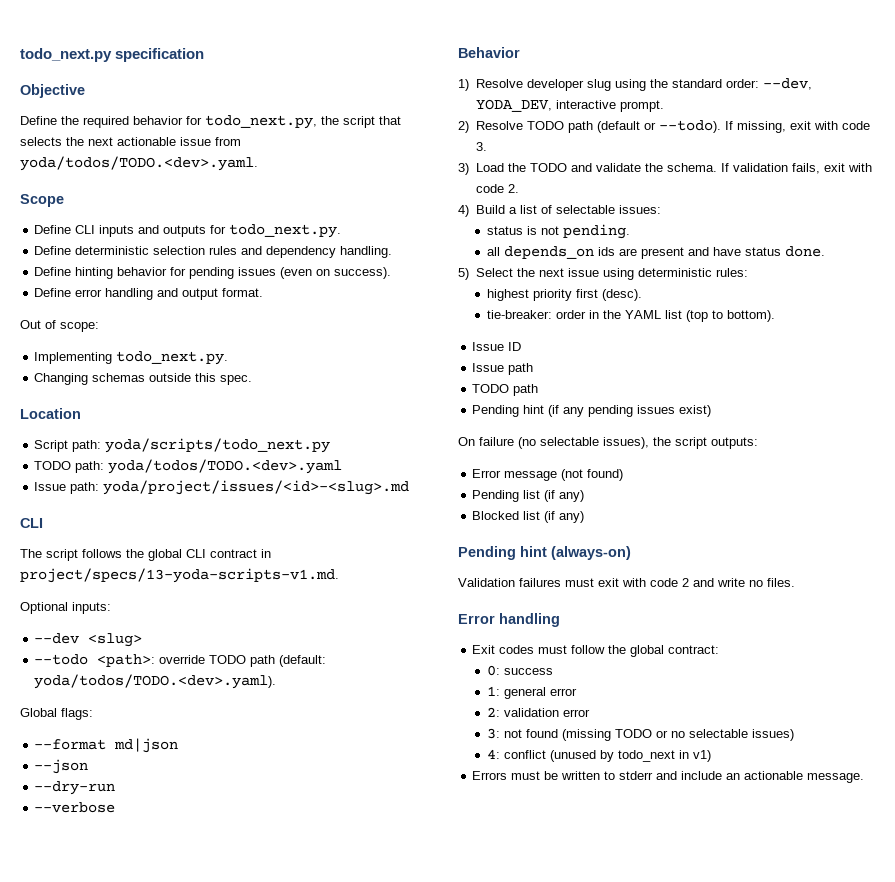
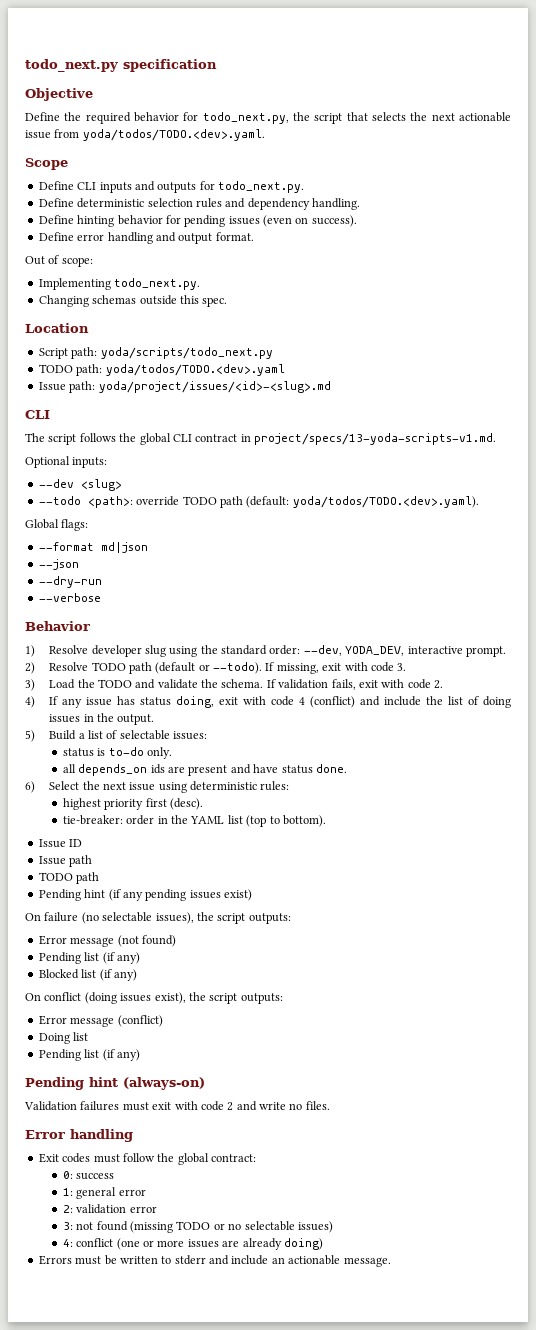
(469, 211) none -> [49,696,511,708] [49,713,155,725] [25,730,35,742] If any issue has status doing, exit with code 4 (conflict) and include the list of doing issues in the output. // 5)
[541,224,631,239] not pending. -> [108,747,173,759] to-do only.
[458,268,469,280] 5) -> [25,781,35,793] 6)
(585, 517) none -> [25,992,283,1004] [38,1015,163,1027] [38,1032,89,1044] [38,1049,140,1061] // On conflict (doing issues exist), the script outputs: // Error message (conflict) // Doing list // Pending list (if any)
[550,750,712,762] (unused by todo_next in v1) -> [116,1238,323,1250] (one or more issues are already doing)

